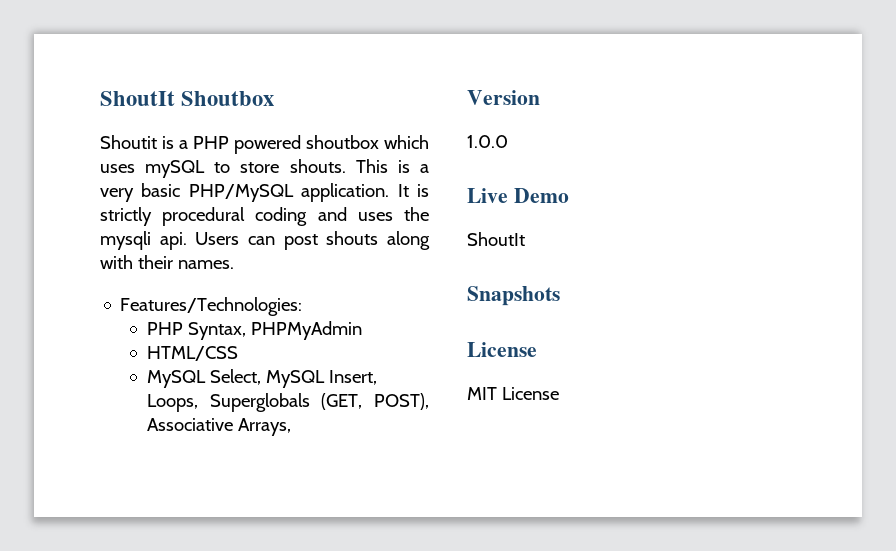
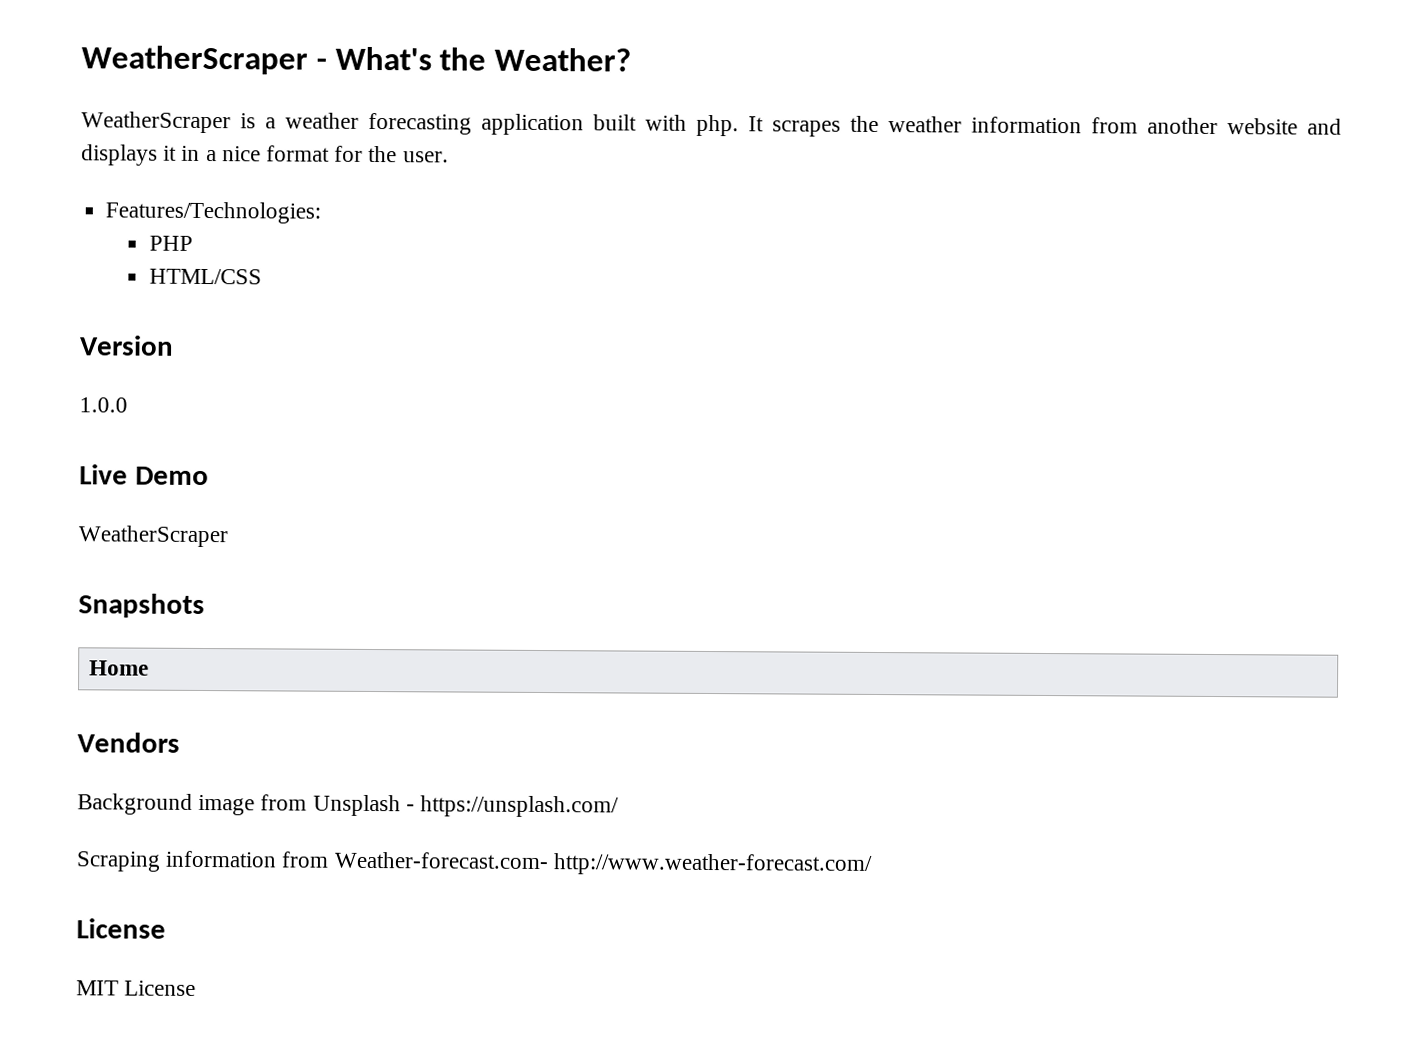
[100,91,275,106] [100,135,429,154] [100,159,429,178] [100,183,429,202] [100,207,429,226] [100,231,431,250] [100,255,234,269] ShoutIt Shoutbox // Shoutit is a PHP powered shoutbox which uses mySQL to store shouts. This is a very basic PHP/MySQL application. It is strictly procedural coding and uses the mysqli api. Users can post shouts along with their names. -> [81,45,632,75] [81,111,1342,137] [81,144,449,166] WeatherScraper - What's the Weather? // WeatherScraper is a weather forecasting application built with php. It scrapes the weather information from another website and displays it in a nice format for the user.
[188,321,362,340] Syntax, PHPMyAdmin -> (193, 243) none
[147,369,377,388] [147,393,429,412] [147,418,292,436] // MySQL Select, MySQL Insert, Loops, Superglobals (GET, POST), Associative Arrays, -> (262, 276) none
[467,232,525,246] ShoutIt -> [78,525,228,548] WeatherScraper
(560, 296) none -> [89,660,150,676] [77,732,180,753] [77,793,620,818] [76,850,873,876] // Home // Vendors // Background image from Unsplash - https://unsplash.com/ // Scraping information from Weather-forecast.com- http://www.weather-forecast.com/

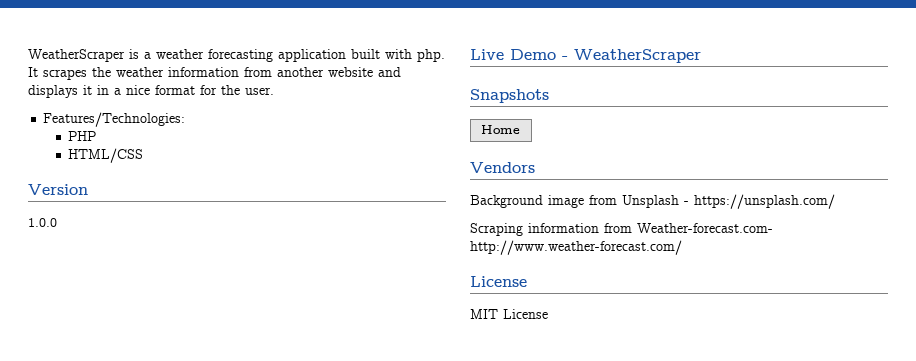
[81,45,632,75] [81,111,231,134] WeatherScraper - What's the Weather? // WeatherScraper -> [28,49,125,62] WeatherScraper
(209, 476) // -> [562,56,568,60] -

